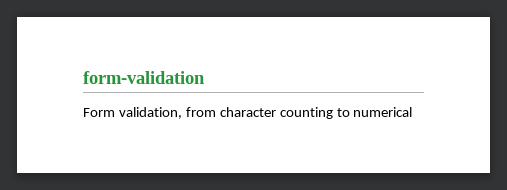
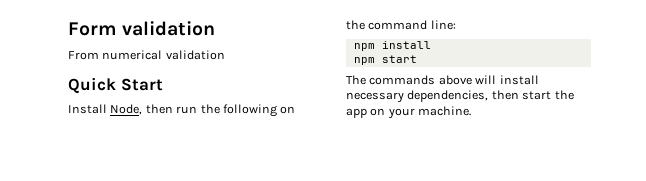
[83,71,205,84] [83,107,413,119] form-validation // Form validation, from character counting to numerical -> [68,21,216,36] [68,50,225,60] [68,77,163,94] [68,104,296,117] [346,20,456,30] [353,41,431,51] [353,55,417,65] [346,75,539,85] [346,90,574,103] [346,106,472,119] Form validation // From numerical validation // Quick Start // Install Node, then run the following on the command line: // npm install // npm start // The commands above will install necessary dependencies, then start the app on your machine.

